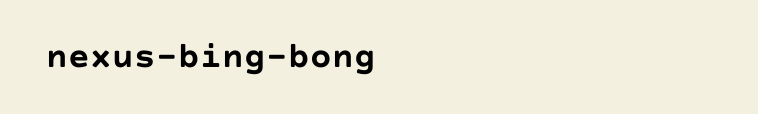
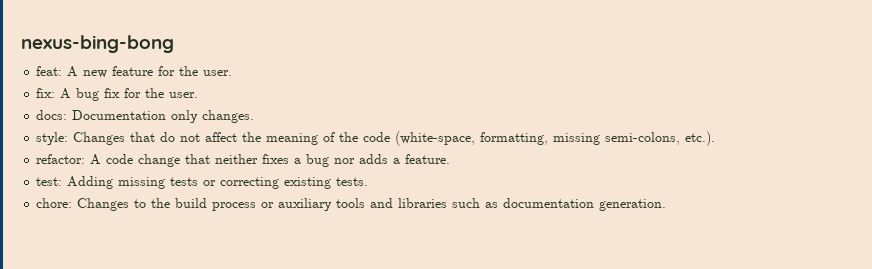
(376, 59) none -> [36,66,233,78] [36,88,199,101] [36,110,255,123] [36,131,716,146] [36,154,451,167] [36,176,369,189] [36,198,667,211] // feat: A new feature for the user. // fix: A bug fix for the user. // docs: Documentation only changes. // style: Changes that do not affect the meaning of the code (white-space, formatting, missing semi-colons, etc.). // refactor: A code change that neither fixes a bug nor adds a feature. // test: Adding missing tests or correcting existing tests. // chore: Changes to the build process or auxiliary tools and libraries such as documentation generation.

